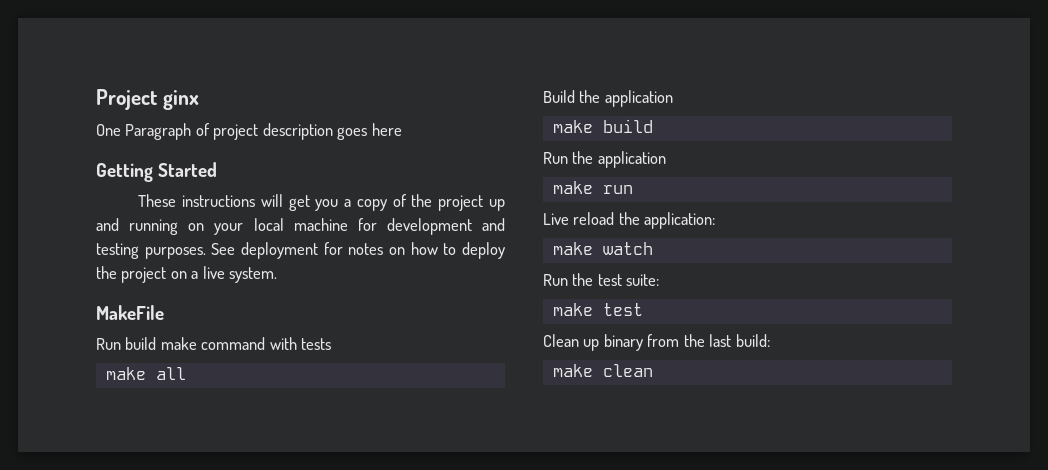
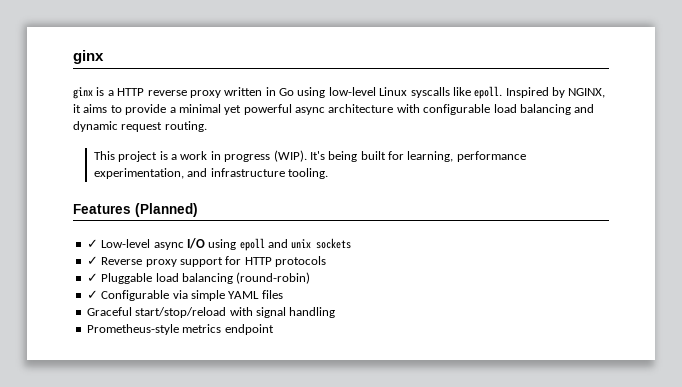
[96,89,157,110] Project -> (73, 57) none
[96,123,402,140] [96,162,218,182] [138,194,505,211] [96,218,505,235] [96,242,506,259] [96,266,278,283] [96,305,164,320] [96,337,332,350] [105,367,186,380] [543,90,673,107] [552,119,653,133] [543,151,666,168] [552,181,633,194] [543,212,716,229] [552,242,653,255] [543,273,660,286] [552,303,643,316] [543,334,770,351] [552,364,653,377] One Paragraph of project description goes here // Getting Started // These instructions will get you a copy of the project up and running on your local machine for development and testing purposes. See deployment for notes on how to deploy the project on a live system. // MakeFile // Run build make command with tests // make all // Build the application // make build // Run the application // make run // Live reload the application: // make watch // Run the test suite: // make test // Clean up binary from the last build: // make clean -> [73,86,606,99] [73,104,595,115] [73,121,207,132] [93,150,526,162] [93,168,329,179] [73,203,198,217] [86,238,352,251] [86,256,326,267] [86,272,311,284] [86,290,283,301] [86,307,336,318] [86,324,274,335] ginx is a HTTP reverse proxy written in Go using low-level Linux syscalls like epoll. Inspired by NGINX, it aims to provide a minimal yet powerful async architecture with configurable load balancing and dynamic request routing. // This project is a work in progress (WIP). It's being built for learning, performance experimentation, and infrastructure tooling. // Features (Planned) // ✓ Low-level async I/O using epoll and unix sockets // ✓ Reverse proxy support for HTTP protocols // ✓ Pluggable load balancing (round-robin) // ✓ Configurable via simple YAML files // Graceful start/stop/reload with signal handling // Prometheus-style metrics endpoint

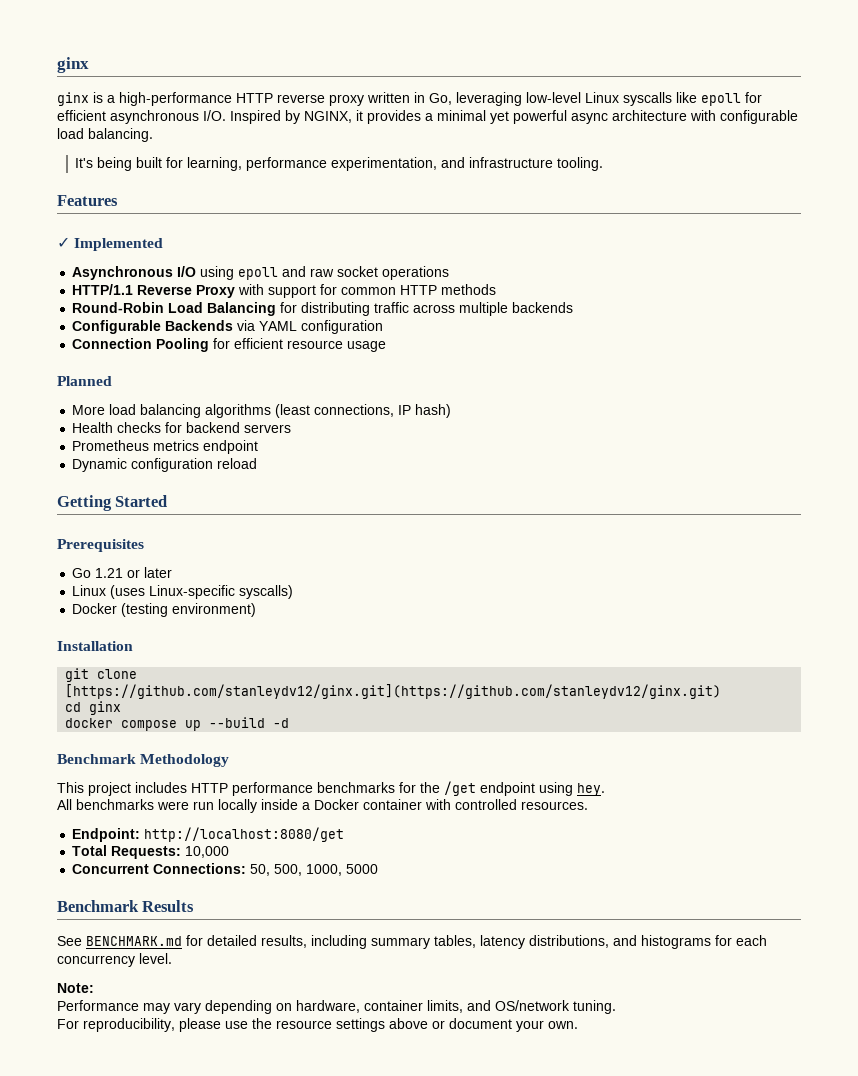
(114, 93) none -> [119,92,232,106] high-performance
[279,87,326,98] Go using -> [429,92,522,106] Go, leveraging
[474,86,503,99] epoll. -> [701,92,762,106] [57,110,226,124] epoll for efficient asynchronous I/O.
[83,104,167,115] aims to provide -> [367,110,421,124] provides
[519,104,595,115] [73,121,207,132] [93,150,307,162] balancing and dynamic request routing. // This project is a work in progress (WIP). -> [88,128,153,142] balancing. //
[135,203,198,217] [86,239,184,250] (Planned) // ✓ Low-level async -> [57,237,164,251] [72,266,174,280] // ✓ Implemented // Asynchronous
[291,238,352,249] [86,256,326,267] [86,272,311,284] [86,290,283,301] [86,307,336,318] [86,324,274,335] unix sockets // ✓ Reverse proxy support for HTTP protocols // ✓ Pluggable load balancing (round-robin) // ✓ Configurable via simple YAML files // Graceful start/stop/reload with signal handling // Prometheus-style metrics endpoint -> [310,266,450,280] [72,284,497,298] [72,302,574,316] [72,320,384,334] [72,338,387,352] [57,376,112,386] [72,404,452,418] [72,422,292,433] [72,440,259,454] [72,458,258,472] [57,495,168,511] [57,539,144,552] [72,567,173,578] [72,585,294,599] [72,603,257,617] [57,641,133,651] [65,668,138,682] [65,684,722,699] [65,701,122,715] [65,717,290,731] [57,754,230,767] [57,781,605,796] [57,799,588,813] [72,827,345,842] [72,845,230,859] [72,863,379,876] [57,900,195,912] [57,935,767,949] [57,953,172,967] [57,983,94,993] [57,1000,616,1014] [57,1018,578,1032] raw socket operations // HTTP/1.1 Reverse Proxy with support for common HTTP methods // Round-Robin Load Balancing for distributing traffic across multiple backends // Configurable Backends via YAML configuration // Connection Pooling for efficient resource usage // Planned // More load balancing algorithms (least connections, IP hash) // Health checks for backend servers // Prometheus metrics endpoint // Dynamic configuration reload // Getting Started // Prerequisites // Go 1.21 or later // Linux (uses Linux-specific syscalls) // Docker (testing environment) // Installation // git clone [https://github.com/stanleydv12/ginx.git](https://github.com/stanleydv12/ginx.git) // cd ginx // docker compose up --build -d // Benchmark Methodology // This project includes HTTP performance benchmarks for the /get endpoint using hey. // All benchmarks were run locally inside a Docker container with controlled resources. // Endpoint: http://localhost:8080/get // Total Requests: 10,000 // Concurrent Connections: 50, 500, 1000, 5000 // Benchmark Results // See BENCHMARK.md for detailed results, including summary tables, latency distributions, and histograms for each concurrency level. // Note: // Performance may vary depending on hardware, container limits, and OS/network tuning. // For reproducibility, please use the resource settings above or document your own.

